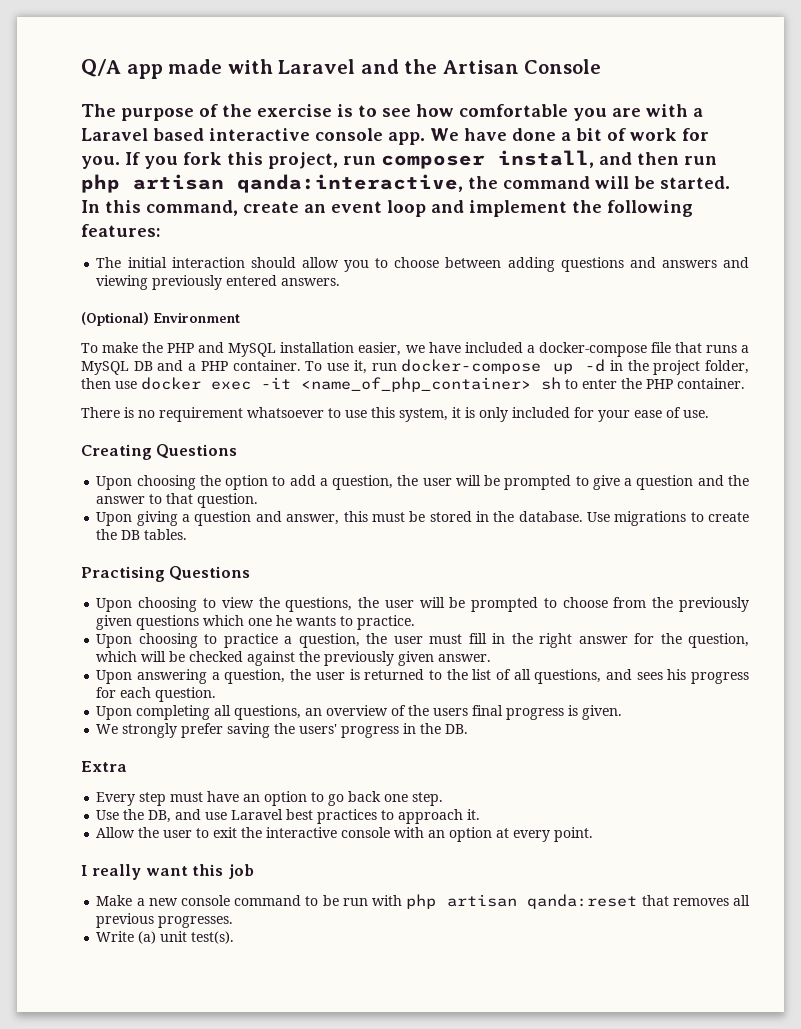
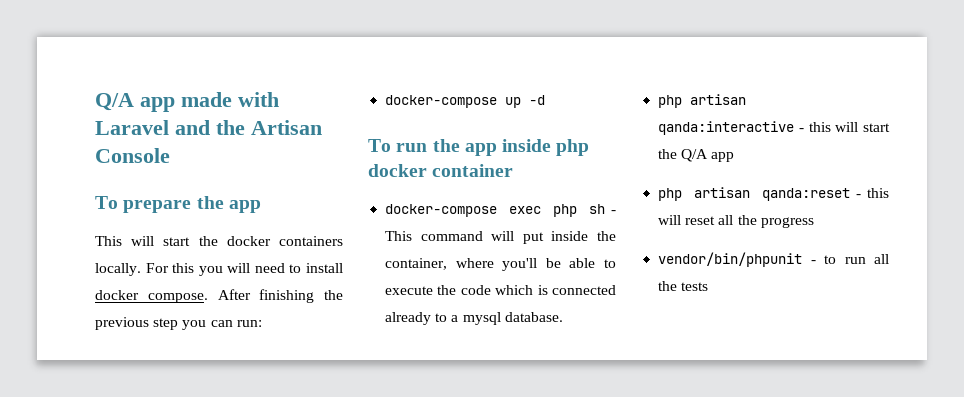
[81,104,703,121] [81,128,709,145] [81,150,717,169] [81,174,730,193] [81,200,693,217] [81,224,161,237] [96,257,750,272] [96,275,341,290] [81,312,240,326] [81,342,749,357] [81,359,749,375] [81,377,745,392] [81,407,709,422] [81,444,238,460] [96,475,749,490] [96,493,259,508] [96,511,750,526] [96,529,188,540] [81,566,251,582] [96,597,749,612] [96,615,416,630] [96,633,750,648] [96,651,492,666] [96,669,749,684] [96,687,217,702] [96,705,623,720] [96,723,469,738] [81,761,127,772] [96,791,444,806] [96,809,481,824] [96,827,594,842] [81,864,254,880] [96,894,751,909] [96,913,234,928] [96,931,235,944] The purpose of the exercise is to see how comfortable you are with a Laravel based interactive console app. We have done a bit of work for you. If you fork this project, run composer install, and then run php artisan qanda:interactive, the command will be started. In this command, create an event loop and implement the following features: // The initial interaction should allow you to choose between adding questions and answers and viewing previously entered answers. // (Optional) Environment // To make the PHP and MySQL installation easier, we have included a docker-compose file that runs a MySQL DB and a PHP container. To use it, run docker-compose up -d in the project folder, then use docker exec -it <name_of_php_container> sh to enter the PHP container. // There is no requirement whatsoever to use this system, it is only included for your ease of use. // Creating Questions // Upon choosing the option to add a question, the user will be prompted to give a question and the answer to that question. // Upon giving a question and answer, this must be stored in the database. Use migrations to create the DB tables. // Practising Questions // Upon choosing to view the questions, the user will be prompted to choose from the previously given questions which one he wants to practice. // Upon choosing to practice a question, the user must fill in the right answer for the question, which will be checked against the previously given answer. // Upon answering a question, the user is returned to the list of all questions, and sees his progress for each question. // Upon completing all questions, an overview of the users final progress is given. // We strongly prefer saving the users' progress in the DB. // Extra // Every step must have an option to go back one step. // Use the DB, and use Laravel best practices to approach it. // Allow the user to exit the interactive console with an option at every point. // I really want this job // Make a new console command to be run with php artisan qanda:reset that removes all previous progresses. // Write (a) unit test(s). -> [95,196,261,213] [95,236,343,246] [95,263,343,276] [95,289,343,303] [95,317,262,330] [385,95,546,108] [368,139,590,156] [368,164,514,177] [385,204,616,217] [385,231,616,244] [385,258,616,271] [385,285,616,295] [385,312,563,325] [658,94,747,108] [658,121,890,135] [658,149,735,162] [658,187,889,201] [658,215,814,228] [658,252,889,267] [658,281,709,291] To prepare the app // This will start the docker containers locally. For this you will need to install docker compose. After finishing the previous step you can run: // docker-compose up -d // To run the app inside php docker container // docker-compose exec php sh - This command will put inside the container, where you'll be able to execute the code which is connected already to a mysql database. // php artisan qanda:interactive - this will start the Q/A app // php artisan qanda:reset - this will reset all the progress // vendor/bin/phpunit - to run all the tests

